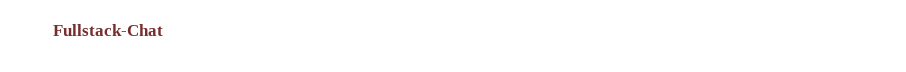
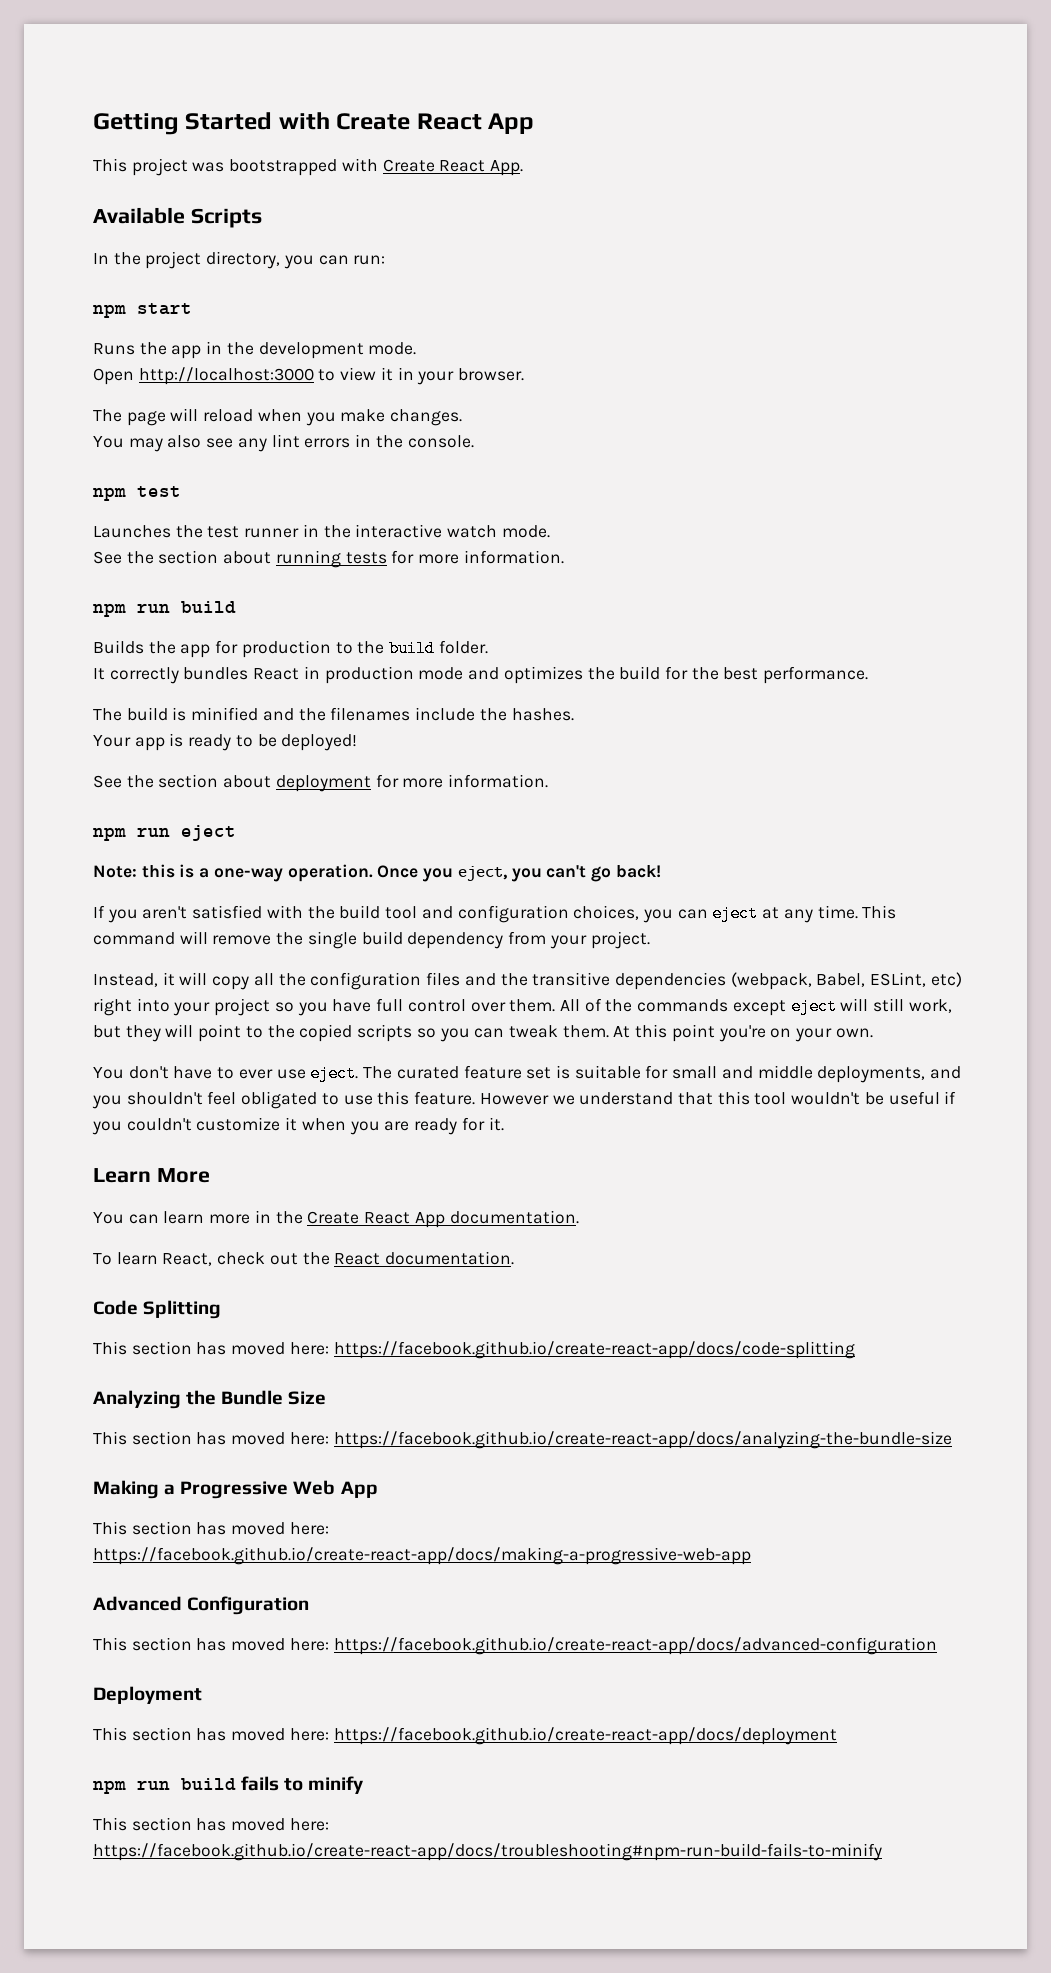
[53,24,163,36] Fullstack-Chat -> [93,112,535,135] [93,158,524,176] [93,207,262,228] [93,251,386,269] [93,303,192,318] [93,341,417,359] [93,367,525,385] [93,408,463,426] [93,434,474,452] [93,486,181,501] [93,524,550,538] [93,550,564,568] [93,601,236,617] [93,640,488,658] [93,666,869,684] [93,707,574,721] [93,733,358,751] [93,774,549,792] [93,825,236,841] [93,864,661,882] [93,905,897,923] [93,931,650,949] [93,972,962,990] [93,998,952,1016] [93,1024,873,1042] [93,1065,962,1083] [92,1091,957,1109] [92,1117,504,1135] [93,1168,210,1183] [93,1210,579,1228] [93,1251,515,1266] [93,1300,222,1319] [93,1341,855,1359] [93,1390,327,1409] [93,1431,952,1449] [93,1480,378,1499] [93,1521,329,1535] [93,1547,751,1565] [93,1596,310,1615] [93,1637,937,1655] [93,1686,202,1704] [93,1727,837,1745] [93,1776,364,1794] [93,1817,329,1831] [93,1843,882,1861] Getting Started with Create React App // This project was bootstrapped with Create React App. // Available Scripts // In the project directory, you can run: // npm start // Runs the app in the development mode. // Open http://localhost:3000 to view it in your browser. // The page will reload when you make changes. // You may also see any lint errors in the console. // npm test // Launches the test runner in the interactive watch mode. // See the section about running tests for more information. // npm run build // Builds the app for production to the build folder. // It correctly bundles React in production mode and optimizes the build for the best performance. // The build is minified and the filenames include the hashes. // Your app is ready to be deployed! // See the section about deployment for more information. // npm run eject // Note: this is a one-way operation. Once you eject, you can't go back! // If you aren't satisfied with the build tool and configuration choices, you can eject at any time. This command will remove the single build dependency from your project. // Instead, it will copy all the configuration files and the transitive dependencies (webpack, Babel, ESLint, etc) right into your project so you have full control over them. All of the commands except eject will still work, but they will point to the copied scripts so you can tweak them. At this point you're on your own. // You don't have to ever use eject. The curated feature set is suitable for small and middle deployments, and you shouldn't feel obligated to use this feature. However we understand that this tool wouldn't be useful if you couldn't customize it when you are ready for it. // Learn More // You can learn more in the Create React App documentation. // To learn React, check out the React documentation. // Code Splitting // This section has moved here: https://facebook.github.io/create-react-app/docs/code-splitting // Analyzing the Bundle Size // This section has moved here: https://facebook.github.io/create-react-app/docs/analyzing-the-bundle-size // Making a Progressive Web App // This section has moved here: https://facebook.github.io/create-react-app/docs/making-a-progressive-web-app // Advanced Configuration // This section has moved here: https://facebook.github.io/create-react-app/docs/advanced-configuration // Deployment // This section has moved here: https://facebook.github.io/create-react-app/docs/deployment // npm run build fails to minify // This section has moved here: https://facebook.github.io/create-react-app/docs/troubleshooting#npm-run-build-fails-to-minify

